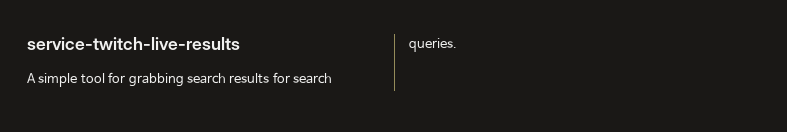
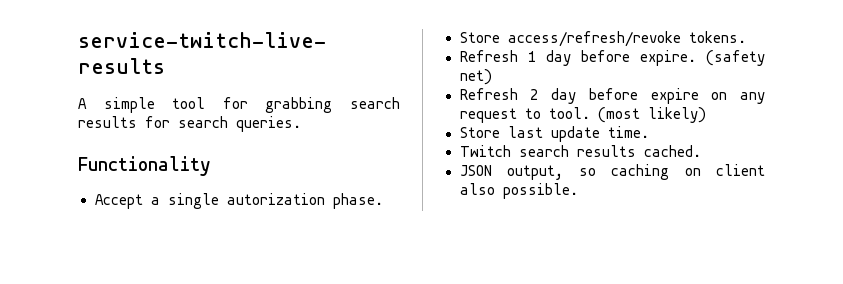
(457, 45) none -> [78,156,211,176] [94,193,383,209] [459,31,746,47] [459,50,765,66] [459,69,492,85] [459,88,765,104] [459,107,706,123] [459,126,649,142] [459,145,701,157] [459,164,765,180] [459,183,578,199] // Functionality // Accept a single autorization phase. // Store access/refresh/revoke tokens. // Refresh 1 day before expire. (safety net) // Refresh 2 day before expire on any request to tool. (most likely) // Store last update time. // Twitch search results cached. // JSON output, so caching on client also possible.

